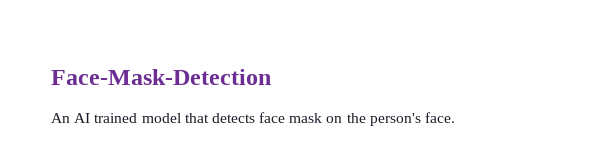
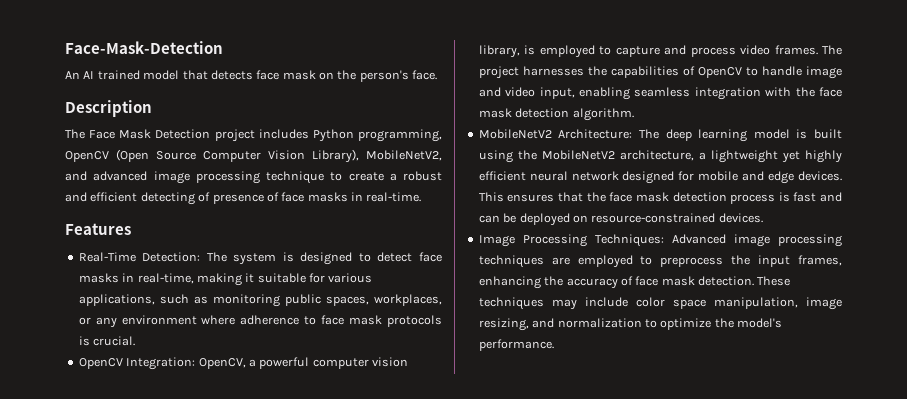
(456, 117) none -> [65,100,152,117] [65,129,442,142] [65,149,442,163] [65,171,442,184] [65,192,422,205] [65,223,131,235] [78,252,442,265] [78,273,373,286] [78,294,442,307] [78,315,442,328] [78,336,136,346] [78,357,408,370] [478,45,842,58] [478,66,842,79] [478,87,842,100] [478,108,634,121] [478,129,842,142] [478,150,842,163] [478,171,842,184] [478,192,842,204] [478,213,763,226] [478,234,842,247] [478,255,842,268] [478,276,791,289] [478,297,842,310] [478,318,782,331] [478,339,554,351] // Description // The Face Mask Detection project includes Python programming, OpenCV (Open Source Computer Vision Library), MobileNetV2, and advanced image processing technique to create a robust and efficient detecting of presence of face masks in real-time. // Features // Real-Time Detection: The system is designed to detect face masks in real-time, making it suitable for various applications, such as monitoring public spaces, workplaces, or any environment where adherence to face mask protocols is crucial. // OpenCV Integration: OpenCV, a powerful computer vision library, is employed to capture and process video frames. The project harnesses the capabilities of OpenCV to handle image and video input, enabling seamless integration with the face mask detection algorithm. // MobileNetV2 Architecture: The deep learning model is built using the MobileNetV2 architecture, a lightweight yet highly efficient neural network designed for mobile and edge devices. This ensures that the face mask detection process is fast and can be deployed on resource-constrained devices. // Image Processing Techniques: Advanced image processing techniques are employed to preprocess the input frames, enhancing the accuracy of face mask detection. These techniques may include color space manipulation, image resizing, and normalization to optimize the model's performance.

